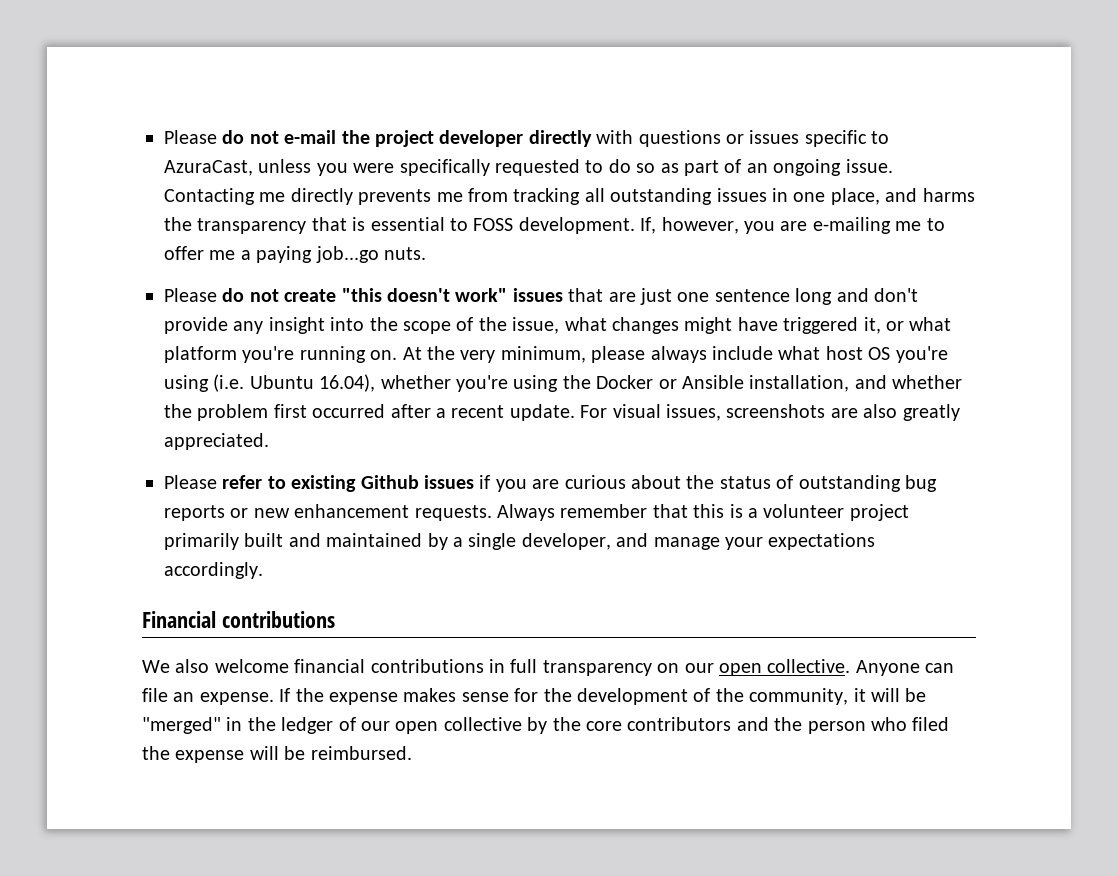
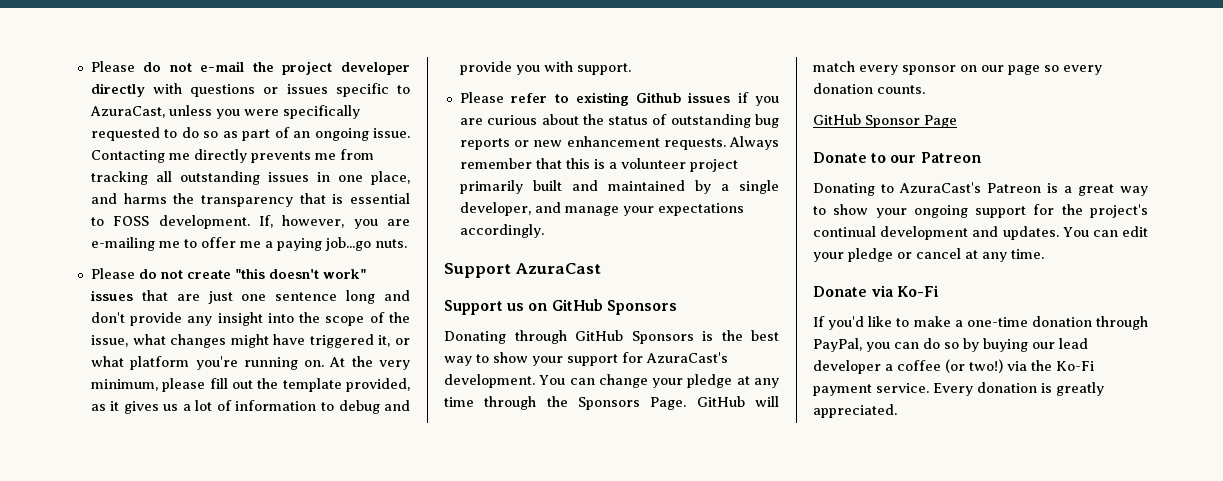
[650,346,948,363] [164,374,963,392] [164,404,960,421] [164,433,269,450] always include what host OS you're using (i.e. Ubuntu 16.04), whether you're using the Docker or Ansible installation, and whether the problem first occurred after a recent update. For visual issues, screenshots are also greatly appreciated. -> [209,378,410,392] [90,400,410,414] [459,61,631,75] fill out the template provided, as it gives us a lot of information to debug and provide you with support.
[142,611,335,628] [142,659,955,676] [142,688,927,705] [142,717,950,734] [142,746,412,763] Financial contributions // We also welcome financial contributions in full transparency on our open collective. Anyone can file an expense. If the expense makes sense for the development of the community, it will be "merged" in the ledger of our open collective by the core contributors and the person who filed the expense will be reimbursed. -> [444,263,601,278] [444,299,677,315] [444,330,779,344] [444,352,728,366] [444,374,779,388] [444,396,779,410] [813,61,1102,75] [813,83,925,94] [813,114,957,128] [813,152,981,163] [813,182,1148,196] [813,204,1148,218] [813,226,1148,240] [813,248,1044,262] [813,285,940,297] [813,316,1148,330] [813,338,1088,352] [813,359,1094,374] [813,382,1104,396] [813,404,897,418] Support AzuraCast // Support us on GitHub Sponsors // Donating through GitHub Sponsors is the best way to show your support for AzuraCast's development. You can change your pledge at any time through the Sponsors Page. GitHub will match every sponsor on our page so every donation counts. // GitHub Sponsor Page // Donate to our Patreon // Donating to AzuraCast's Patreon is a great way to show your ongoing support for the project's continual development and updates. You can edit your pledge or cancel at any time. // Donate via Ko-Fi // If you'd like to make a one-time donation through PayPal, you can do so by buying our lead developer a coffee (or two!) via the Ko-Fi payment service. Every donation is greatly appreciated.

